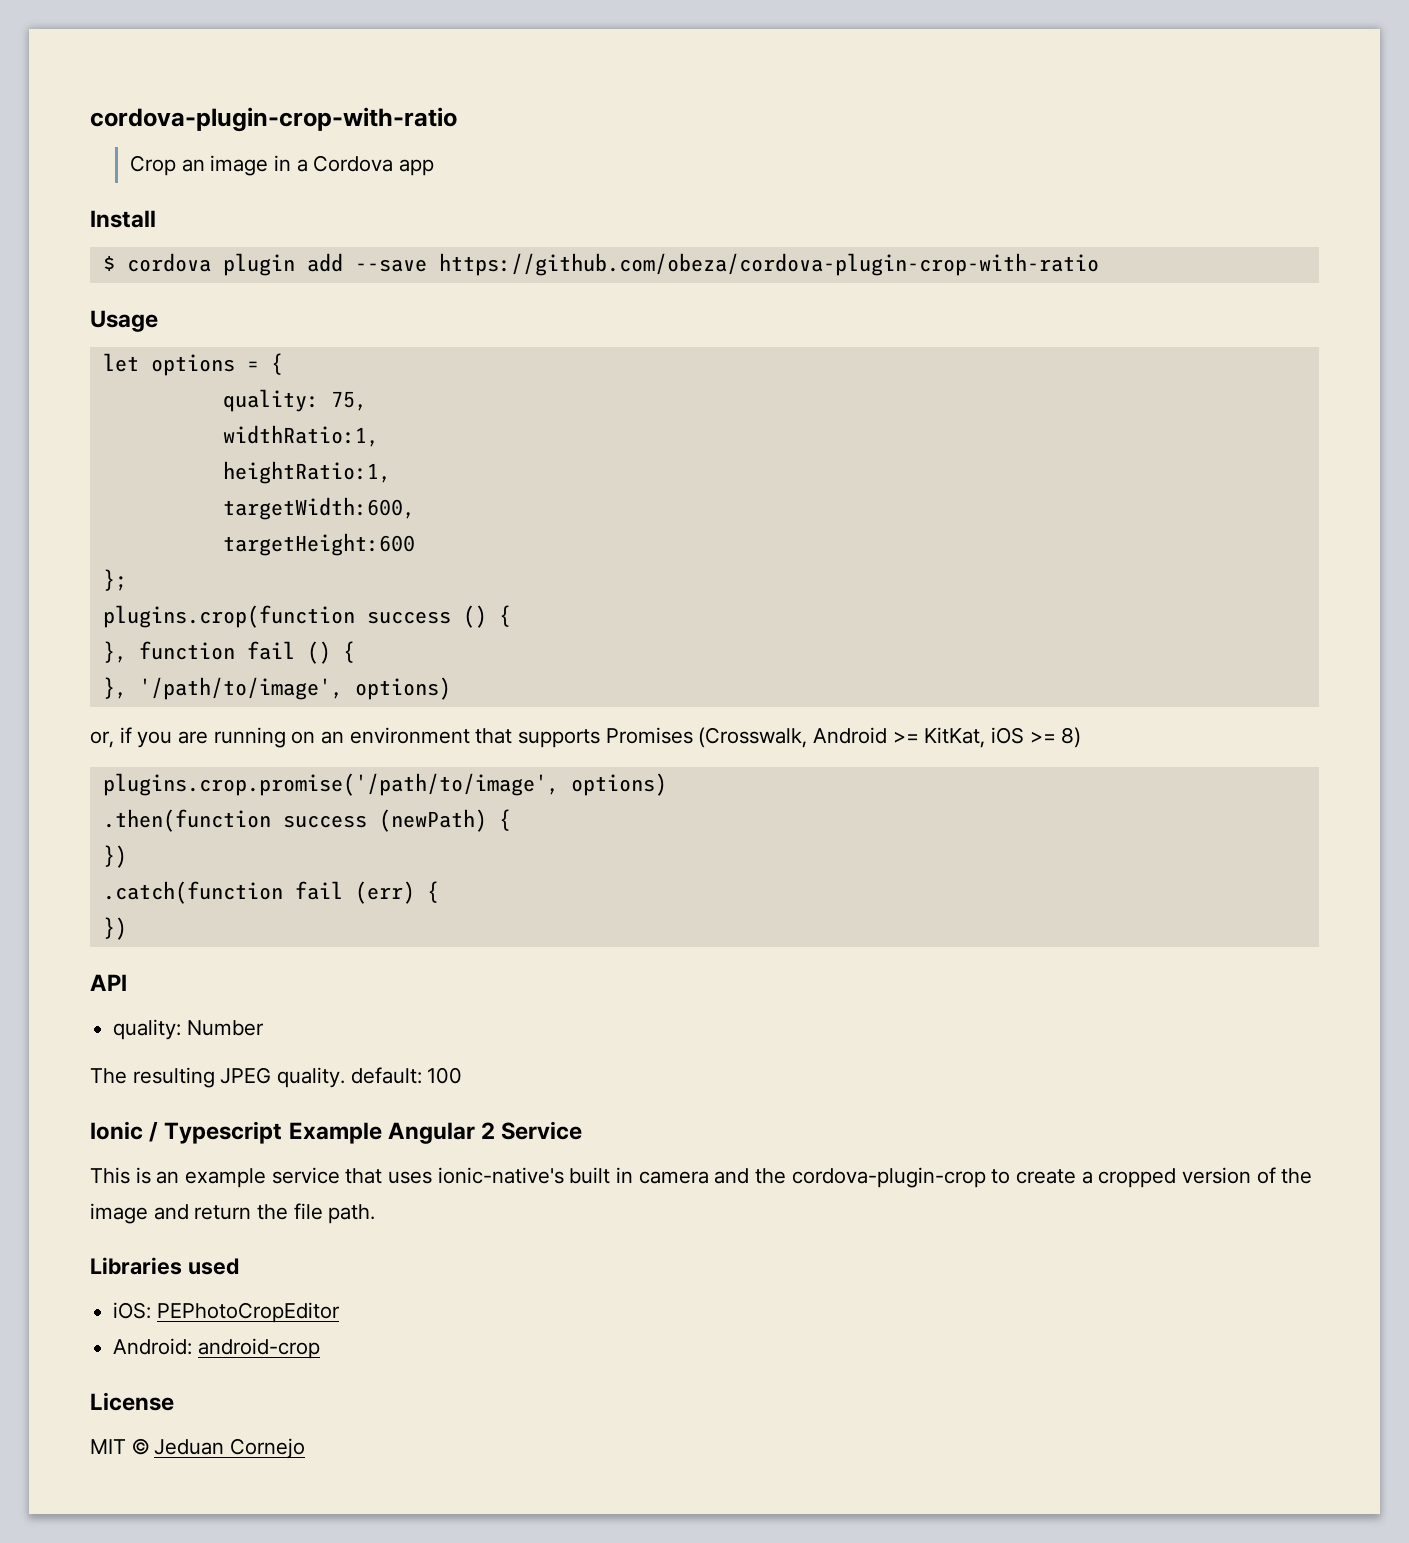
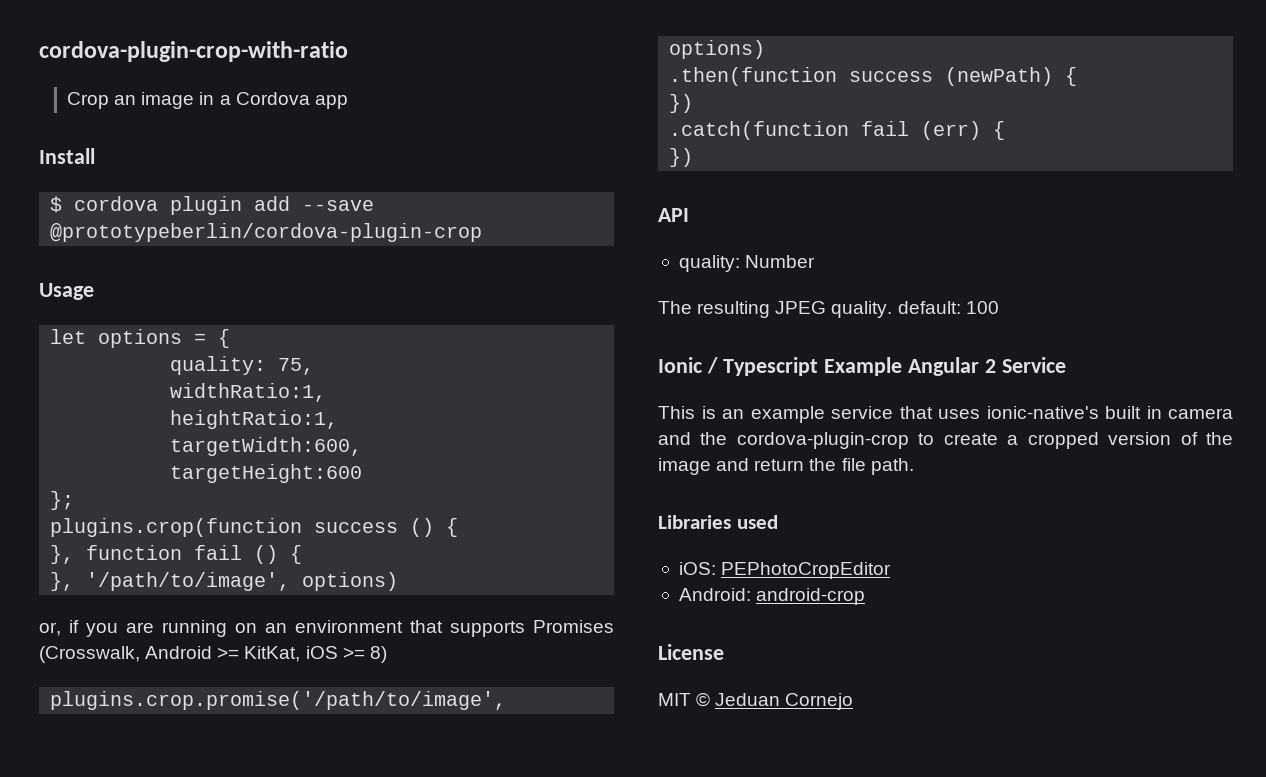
[438,253,1099,276] https://github.com/obeza/cordova-plugin-crop-with-ratio -> [50,223,483,242] @prototypeberlin/cordova-plugin-crop

